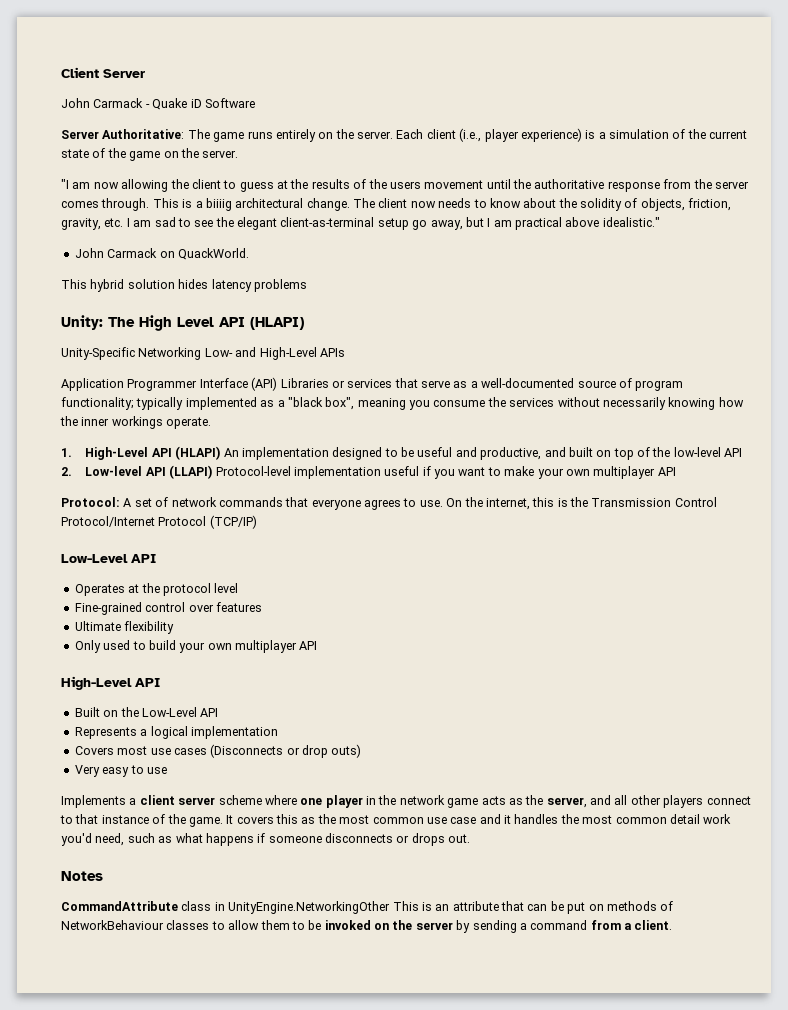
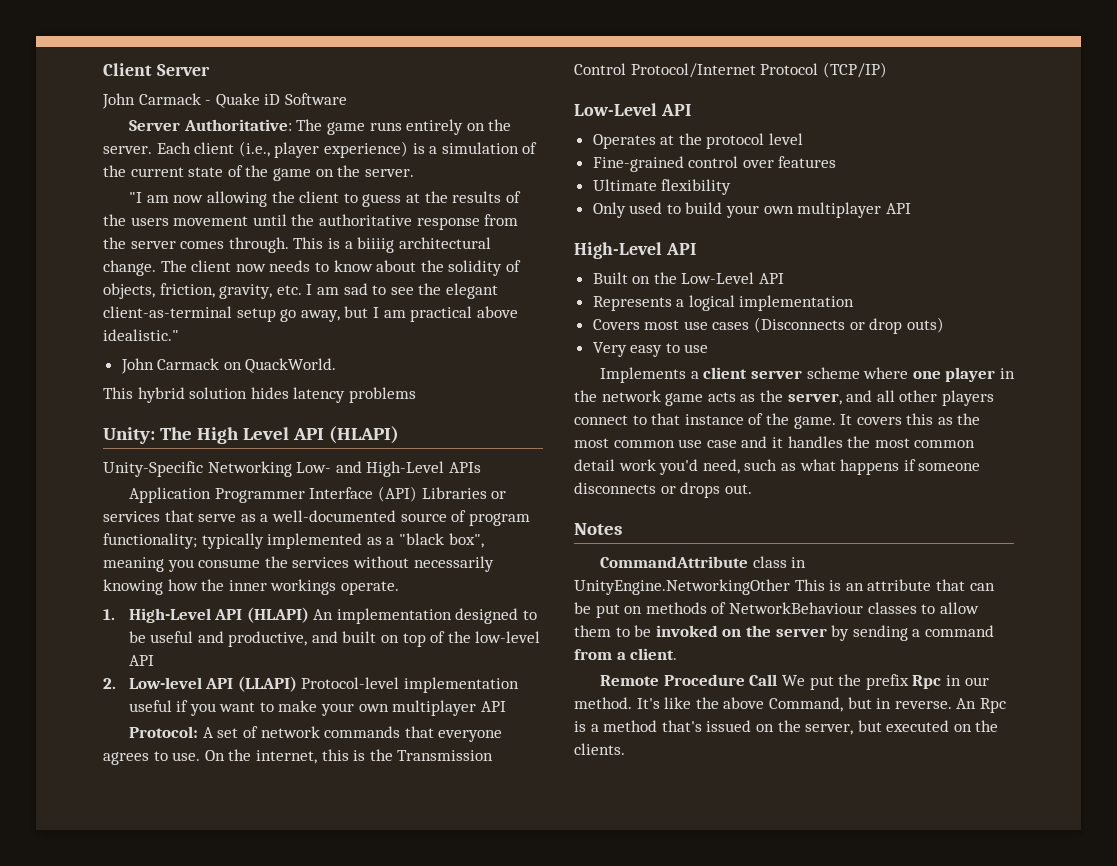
(673, 925) none -> [600,674,989,690] [574,697,1006,713] [574,720,999,735] [574,743,625,755] // Remote Procedure Call We put the prefix Rpc in our method. It's like the above Command, but in reverse. An Rpc is a method that's issued on the server, but executed on the clients.

